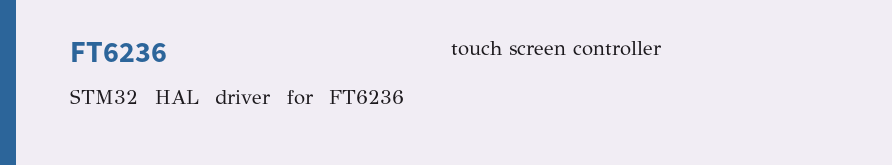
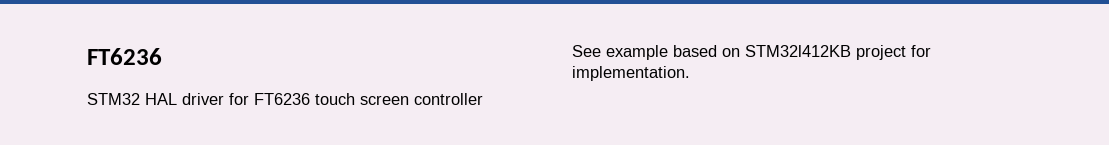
(662, 48) none -> [572,45,931,60] [572,66,690,81] // See example based on STM32l412KB project for implementation.

